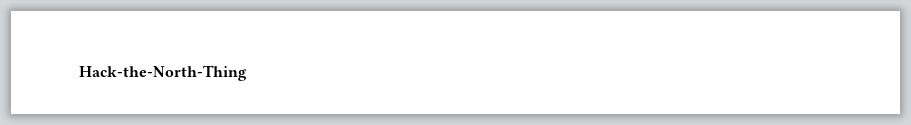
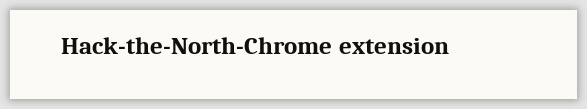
[79,65,247,81] Hack-the-North-Thing -> [61,37,449,54] Hack-the-North-Chrome extension

